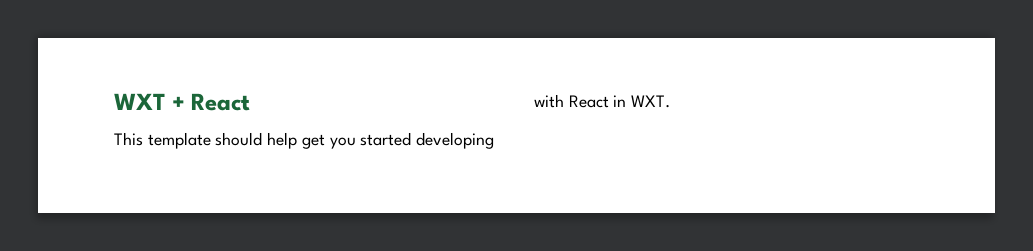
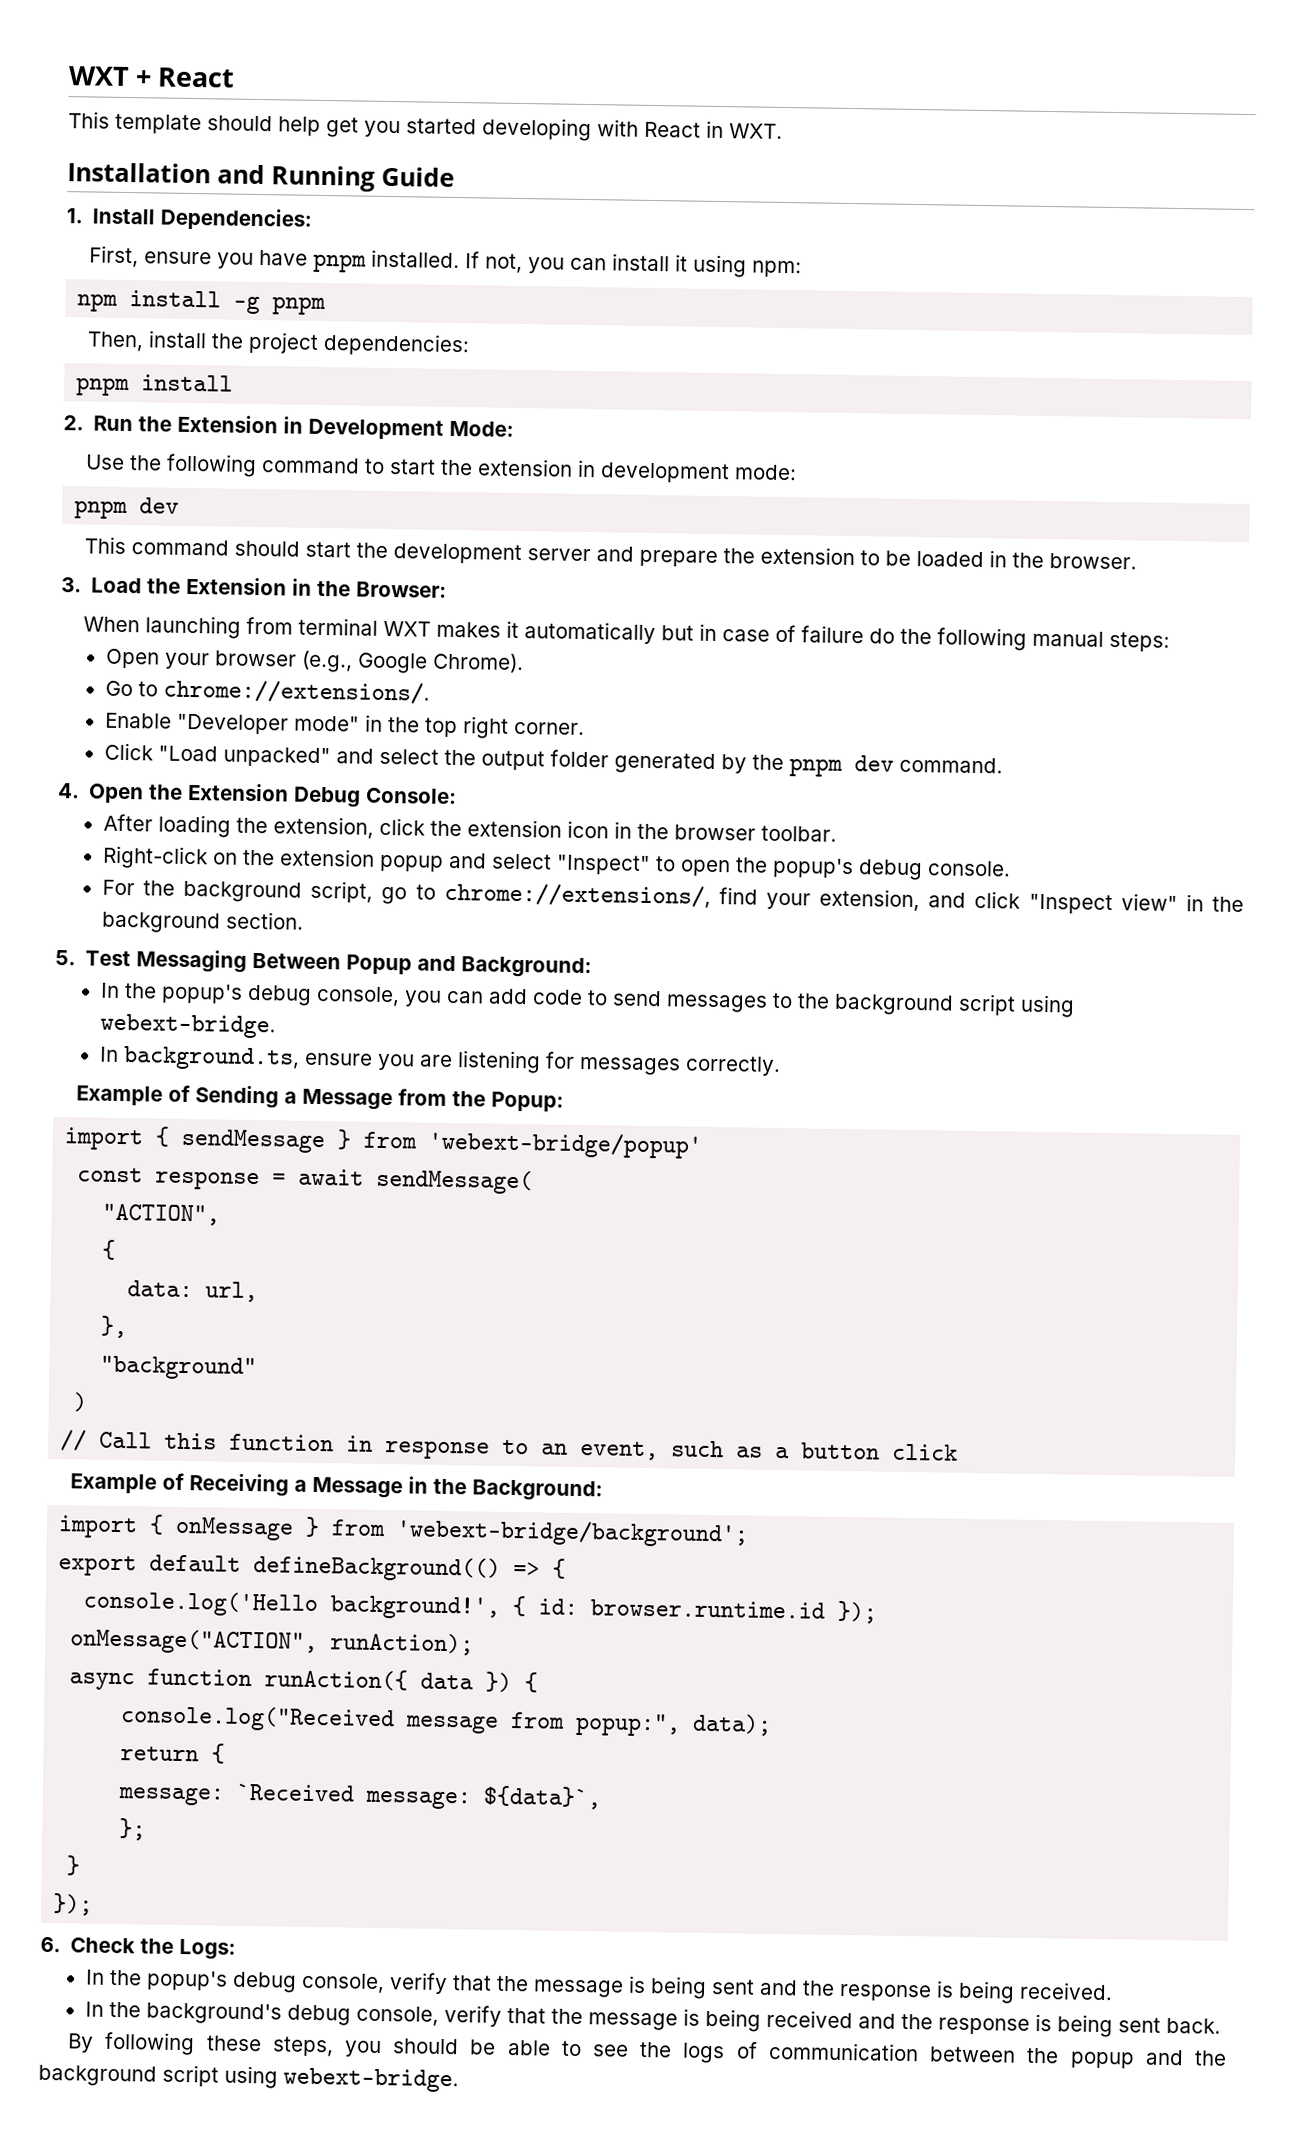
(671, 101) none -> [67,162,455,192] [66,207,313,231] [89,245,803,278] [77,290,327,316] [87,330,471,357] [76,374,234,397] [63,414,515,440] [86,453,798,484] [74,497,180,520] [84,536,1138,570] [61,576,448,598] [83,615,1171,652] [105,648,524,674] [104,678,430,705] [104,712,585,739] [103,742,1003,777] [58,782,458,808] [102,813,837,842] [101,845,1011,881] [101,879,1245,915] [100,911,304,934] [55,949,593,979] [99,982,1075,1018] [99,1013,276,1039] [99,1046,781,1077] [76,1084,565,1112] [64,1126,703,1159] [77,1167,534,1195] [102,1203,221,1226] [102,1239,117,1260] [127,1280,259,1303] [100,1315,129,1339] [100,1355,258,1381] [73,1392,89,1412] [60,1429,959,1461] [70,1472,604,1502] [58,1514,750,1548] [58,1554,567,1582] [83,1590,878,1624] [70,1628,475,1656] [69,1668,539,1693] [120,1705,773,1737] [120,1743,226,1764] [118,1783,603,1810] [119,1818,147,1841] [66,1855,81,1876] [53,1893,94,1916] [40,1936,237,1960] [85,1969,1113,2004] [84,2001,1221,2038] [67,2031,1228,2069] [38,2064,459,2093] // Installation and Running Guide // 1. Install Dependencies: // First, ensure you have pnpm installed. If not, you can install it using npm: // npm install -g pnpm // Then, install the project dependencies: // pnpm install // 2. Run the Extension in Development Mode: // Use the following command to start the extension in development mode: // pnpm dev // This command should start the development server and prepare the extension to be loaded in the browser. // 3. Load the Extension in the Browser: // When launching from terminal WXT makes it automatically but in case of failure do the following manual steps: // Open your browser (e.g., Google Chrome). // Go to chrome://extensions/. // Enable "Developer mode" in the top right corner. // Click "Load unpacked" and select the output folder generated by the pnpm dev command. // 4. Open the Extension Debug Console: // After loading the extension, click the extension icon in the browser toolbar. // Right-click on the extension popup and select "Inspect" to open the popup's debug console. // For the background script, go to chrome://extensions/, find your extension, and click "Inspect view" in the background section. // 5. Test Messaging Between Popup and Background: // In the popup's debug console, you can add code to send messages to the background script using webext-bridge. // In background.ts, ensure you are listening for messages correctly. // Example of Sending a Message from the Popup: // import { sendMessage } from 'webext-bridge/popup' // const response = await sendMessage( // "ACTION", // { // data: url, // }, // "background" // ) // // Call this function in response to an event, such as a button click // Example of Receiving a Message in the Background: // import { onMessage } from 'webext-bridge/background'; // export default defineBackground(() => { // console.log('Hello background!', { id: browser.runtime.id }); // onMessage("ACTION", runAction); // async function runAction({ data }) { // console.log("Received message from popup:", data); // return { // message: `Received message: ${data}`, // }; // } // }); // 6. Check the Logs: // In the popup's debug console, verify that the message is being sent and the response is being received. // In the background's debug console, verify that the message is being received and the response is being sent back. // By following these steps, you should be able to see the logs of communication between the popup and the background script using webext-bridge.

